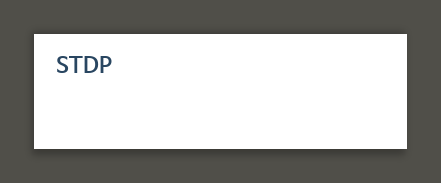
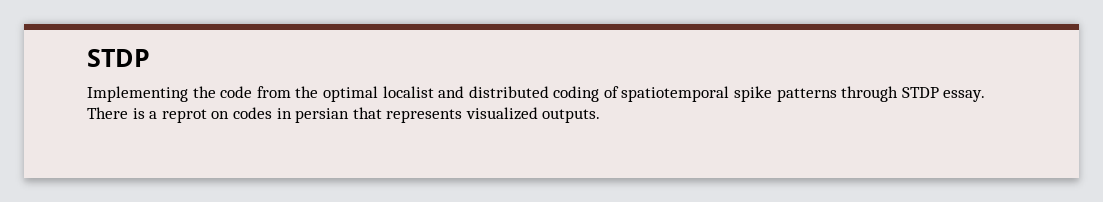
[56,56,112,73] STDP -> [87,49,150,67] [87,86,986,102] [87,107,601,123] STDP // Implementing the code from the optimal localist and distributed coding of spatiotemporal spike patterns through STDP essay. There is a reprot on codes in persian that represents visualized outputs.

